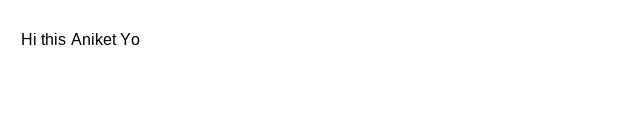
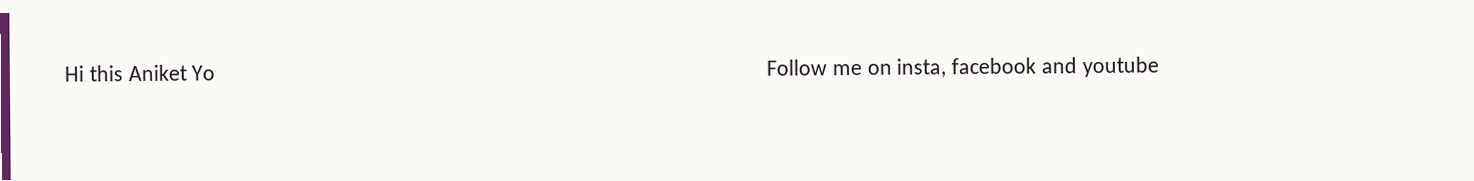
(140, 39) none -> [766,56,1159,78] // Follow me on insta, facebook and youtube

